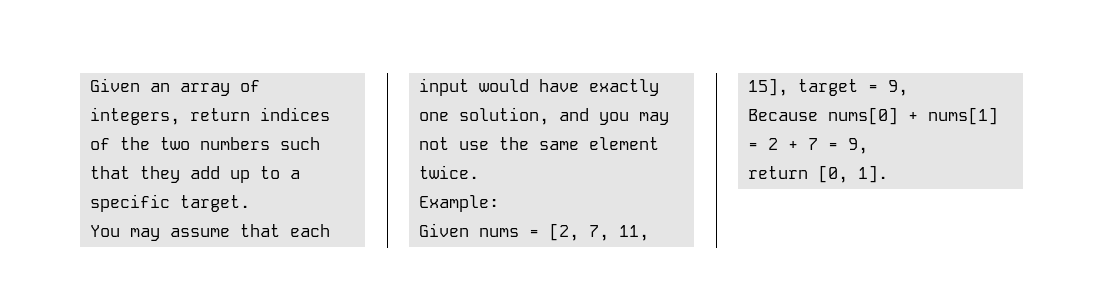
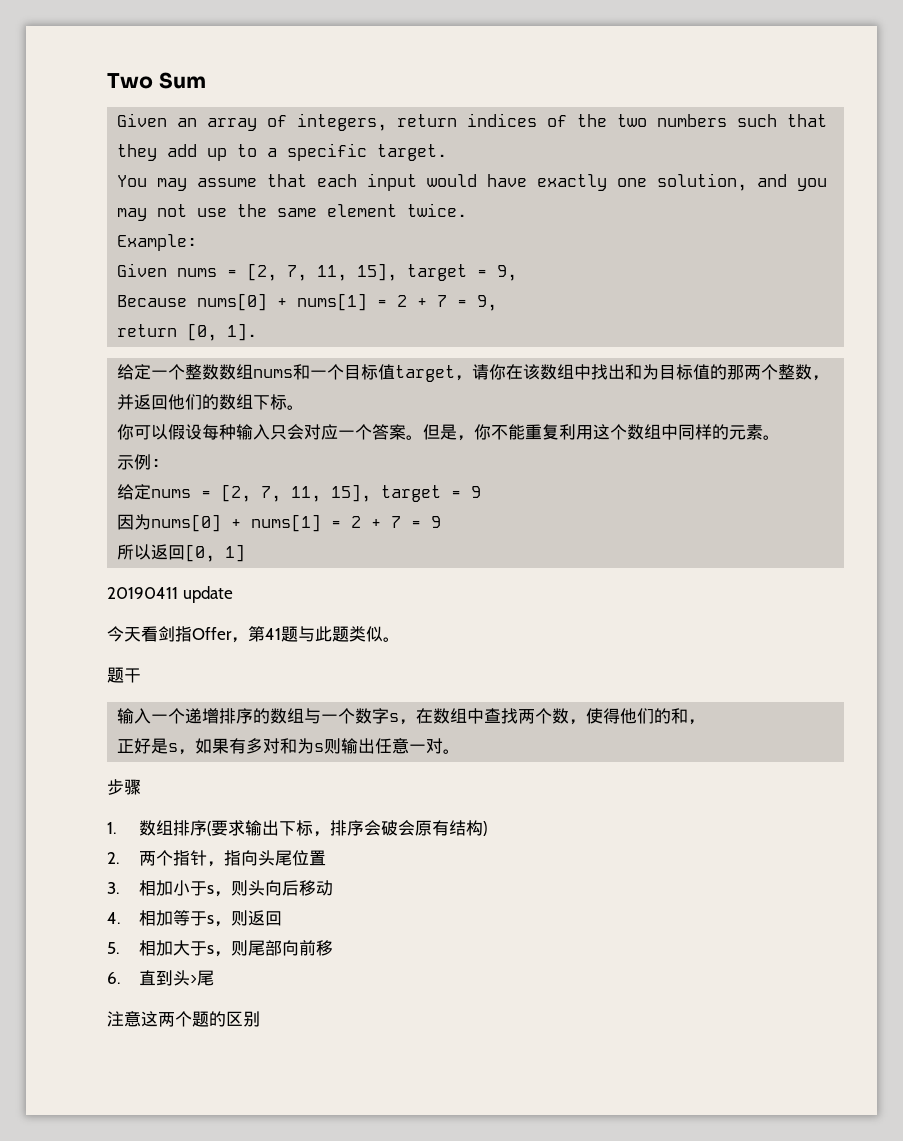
(90, 85) none -> [107,72,206,89] Two Sum //
(889, 174) none -> [117,364,830,382] [117,394,305,410] [117,424,781,441] [117,454,162,470] [117,484,482,502] [117,514,442,532] [117,544,246,562] [107,586,233,603] [107,626,400,643] [107,667,141,683] [117,708,706,725] [117,738,461,755] [107,779,141,795] [107,820,488,837] [107,850,327,867] [107,880,334,897] [107,910,283,927] [107,940,334,957] [107,970,215,986] [107,1011,260,1027] // 给定一个整数数组nums和一个目标值target，请你在该数组中找出和为目标值的那两个整数，并返回他们的数组下标。 // 你可以假设每种输入只会对应一个答案。但是，你不能重复利用这个数组中同样的元素。 // 示例: // 给定nums = [2, 7, 11, 15], target = 9 // 因为nums[0] + nums[1] = 2 + 7 = 9 // 所以返回[0, 1] // 20190411 update // 今天看剑指Offer，第41题与此题类似。 // 题干 // 输入一个递增排序的数组与一个数字s，在数组中查找两个数，使得他们的和， // 正好是s，如果有多对和为s则输出任意一对。 // 步骤 // 1.数组排序(要求输出下标，排序会破会原有结构) // 2.两个指针，指向头尾位置 // 3.相加小于s，则头向后移动 // 4.相加等于s，则返回 // 5.相加大于s，则尾部向前移 // 6.直到头>尾 // 注意这两个题的区别

